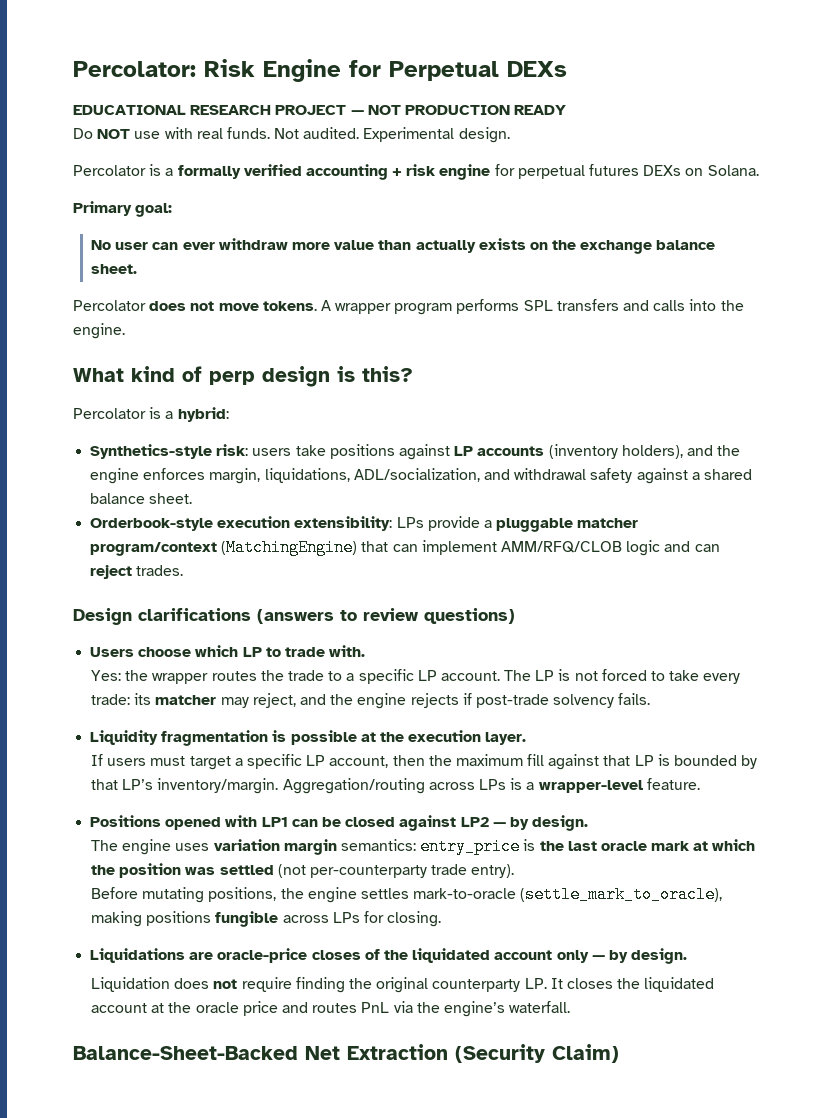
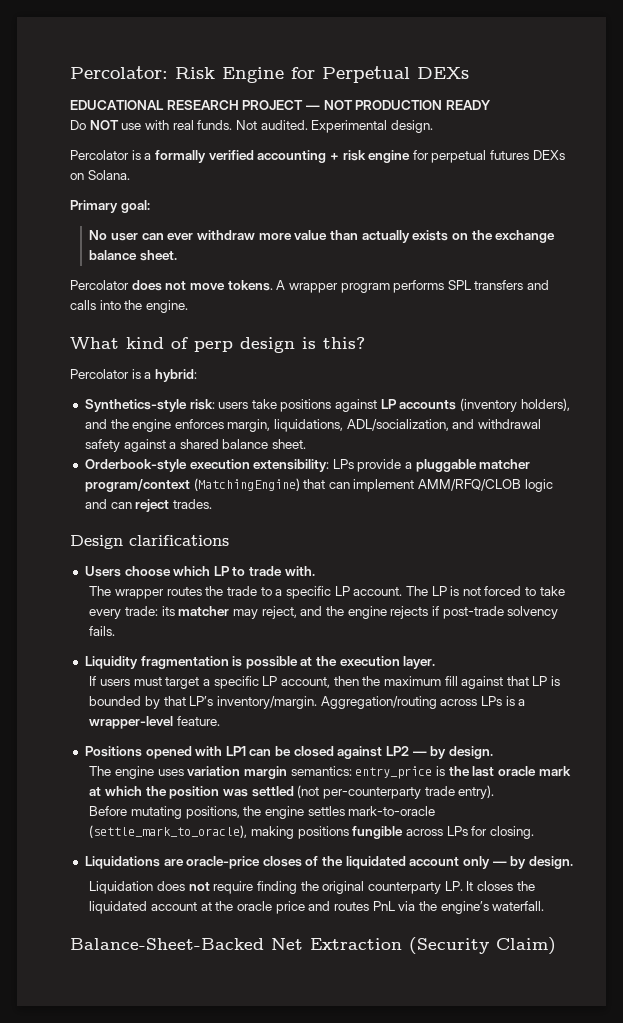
[257,608,515,624] (answers to review questions) -> (229, 540) none
[91,670,149,681] Yes: the -> [89,586,112,596] The

